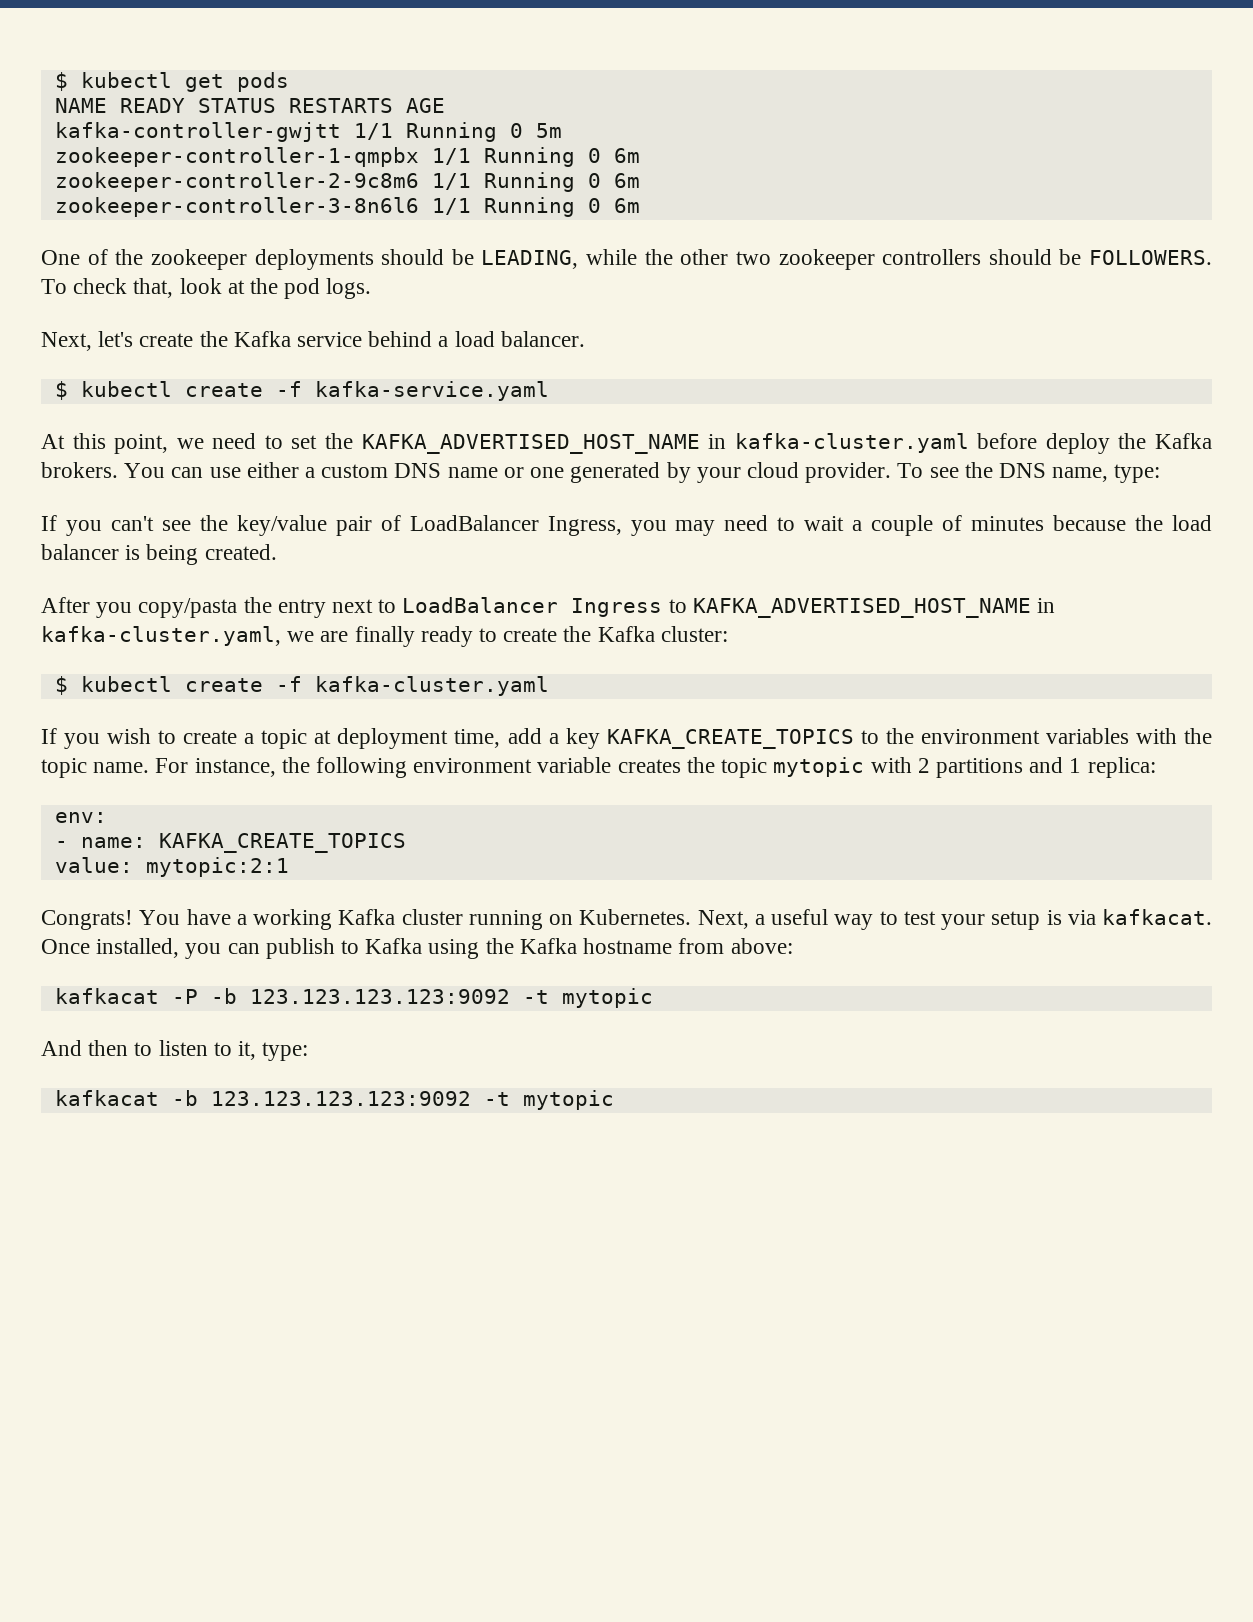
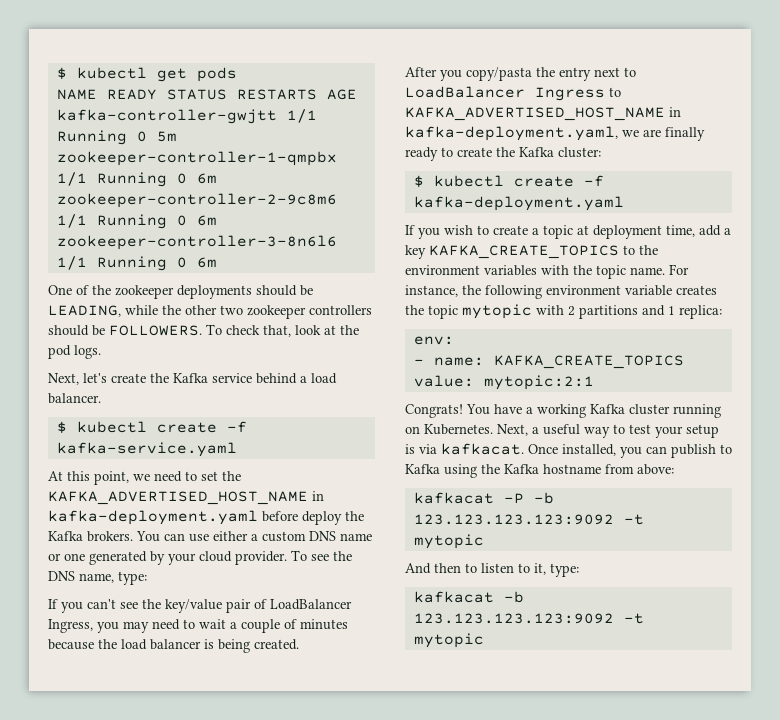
[734,433,969,453] kafka-cluster.yaml -> [48,510,258,525] kafka-deployment.yaml
[41,626,281,646] kafka-cluster.yaml, -> [405,126,618,141] kafka-deployment.yaml,
[314,676,549,696] kafka-cluster.yaml -> [413,196,624,211] kafka-deployment.yaml

